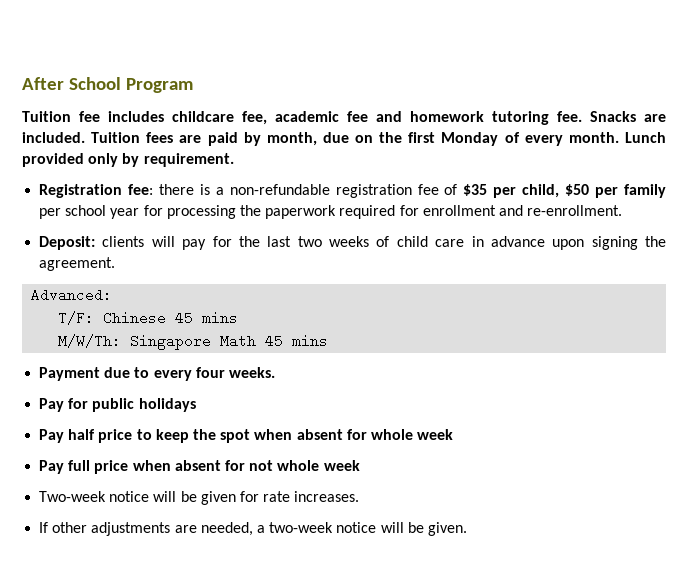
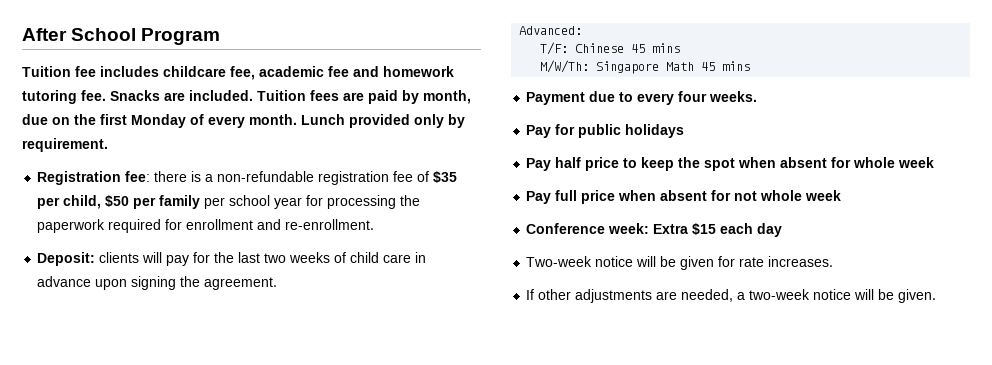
(360, 465) none -> [526,223,783,237] // Conference week: Extra $15 each day

